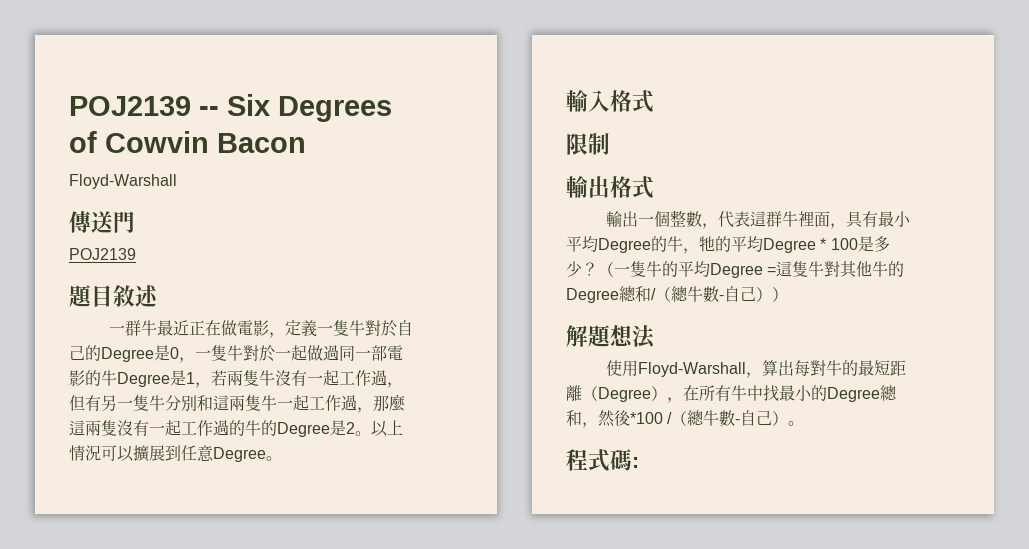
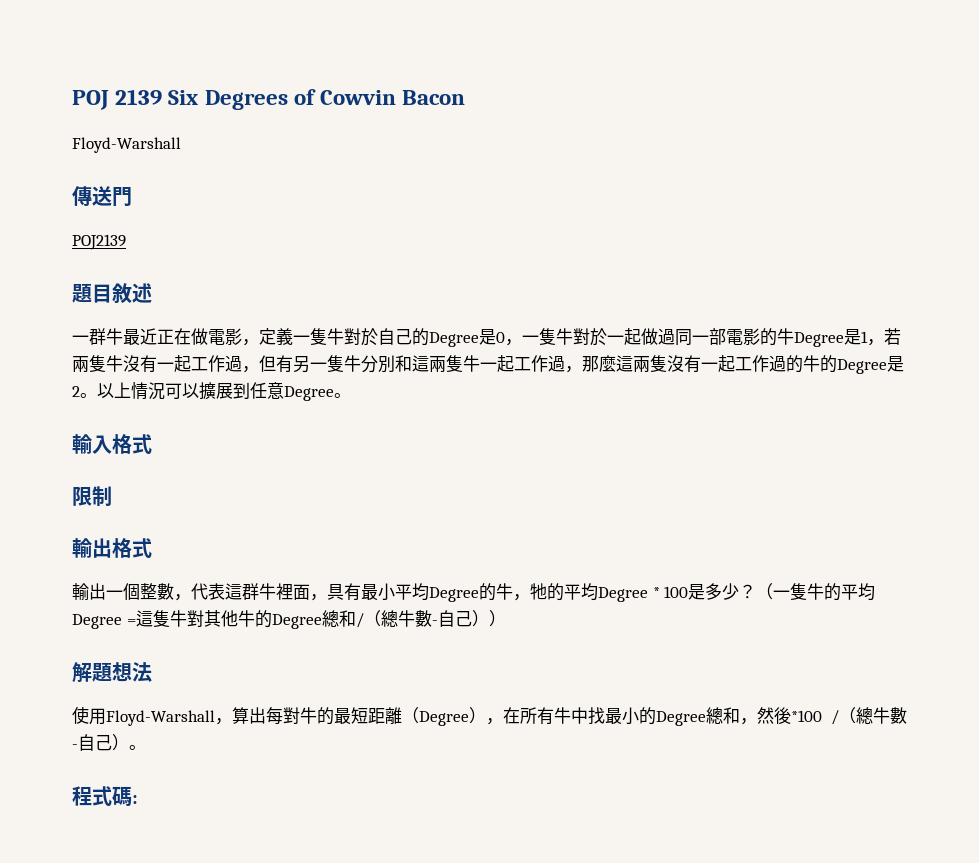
[69,96,219,116] POJ2139 -- -> [72,89,163,110] POJ 2139

